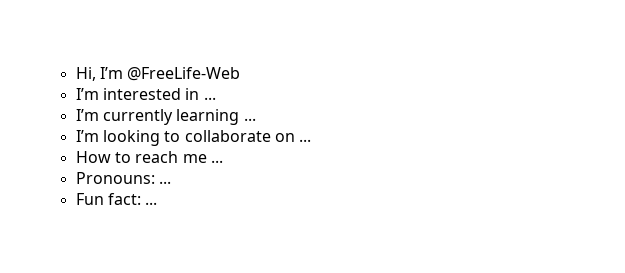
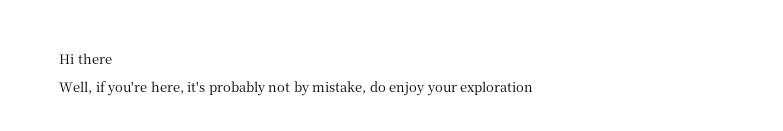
[75,67,241,81] [75,88,216,100] [75,109,256,125] [75,130,312,146] [75,151,223,163] [75,172,171,184] [75,193,158,205] Hi, I’m @FreeLife-Web // I’m interested in ... // I’m currently learning ... // I’m looking to collaborate on ... // How to reach me ... // Pronouns: ... // Fun fact: ... -> [59,53,112,64] [59,81,534,96] Hi there // Well, if you're here, it's probably not by mistake, do enjoy your exploration

